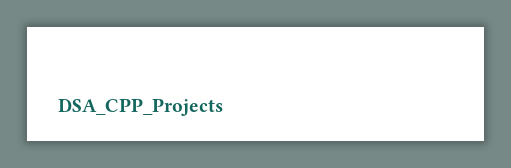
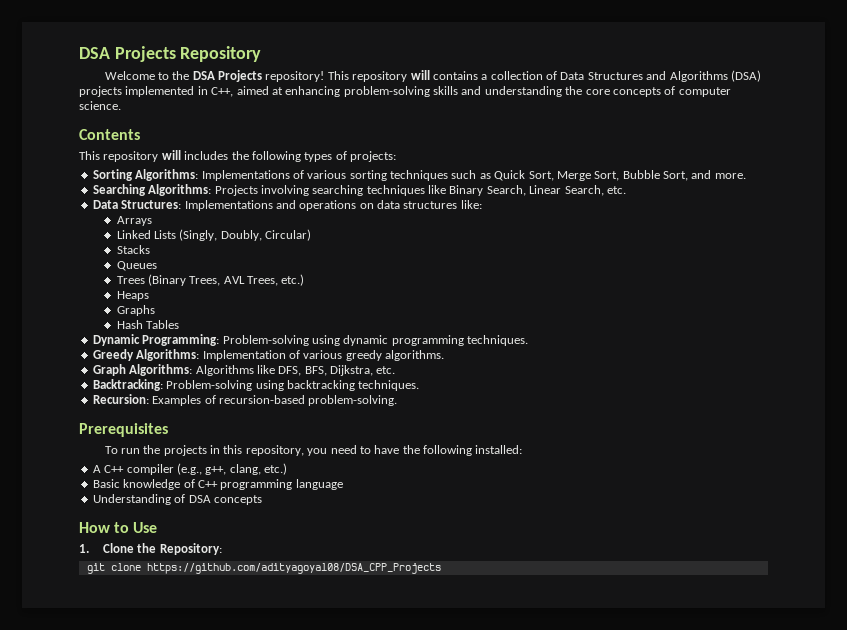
[58,98,223,116] DSA_CPP_Projects -> [79,46,262,62] [104,70,761,82] [79,86,731,97] [79,101,121,110] [79,129,140,140] [79,150,396,162] [92,169,746,181] [92,184,626,196] [92,200,482,211] [116,216,152,226] [116,229,312,241] [116,245,150,254] [116,261,157,271] [116,274,305,286] [116,291,149,301] [116,305,155,316] [116,320,179,329] [92,334,528,346] [92,349,444,361] [92,364,396,376] [92,379,420,391] [92,394,398,406] [79,423,168,437] [104,445,523,456] [92,463,287,475] [92,479,343,490] [92,494,262,505] [79,522,158,533] [79,543,222,555] [86,563,441,574] DSA Projects Repository // Welcome to the DSA Projects repository! This repository will contains a collection of Data Structures and Algorithms (DSA) projects implemented in C++, aimed at enhancing problem-solving skills and understanding the core concepts of computer science. // Contents // This repository will includes the following types of projects: // Sorting Algorithms: Implementations of various sorting techniques such as Quick Sort, Merge Sort, Bubble Sort, and more. // Searching Algorithms: Projects involving searching techniques like Binary Search, Linear Search, etc. // Data Structures: Implementations and operations on data structures like: // Arrays // Linked Lists (Singly, Doubly, Circular) // Stacks // Queues // Trees (Binary Trees, AVL Trees, etc.) // Heaps // Graphs // Hash Tables // Dynamic Programming: Problem-solving using dynamic programming techniques. // Greedy Algorithms: Implementation of various greedy algorithms. // Graph Algorithms: Algorithms like DFS, BFS, Dijkstra, etc. // Backtracking: Problem-solving using backtracking techniques. // Recursion: Examples of recursion-based problem-solving. // Prerequisites // To run the projects in this repository, you need to have the following installed: // A C++ compiler (e.g., g++, clang, etc.) // Basic knowledge of C++ programming language // Understanding of DSA concepts // How to Use // 1. Clone the Repository: // git clone https://github.com/adityagoyal08/DSA_CPP_Projects

